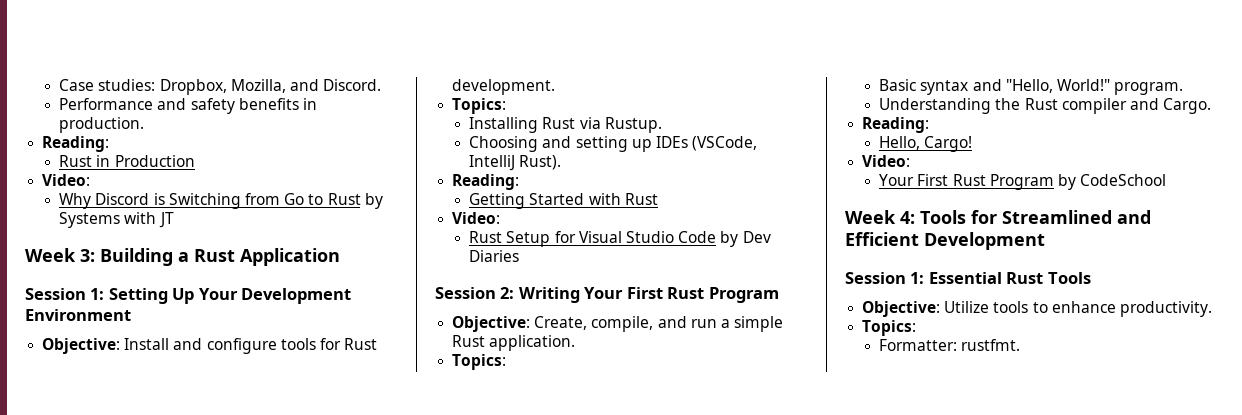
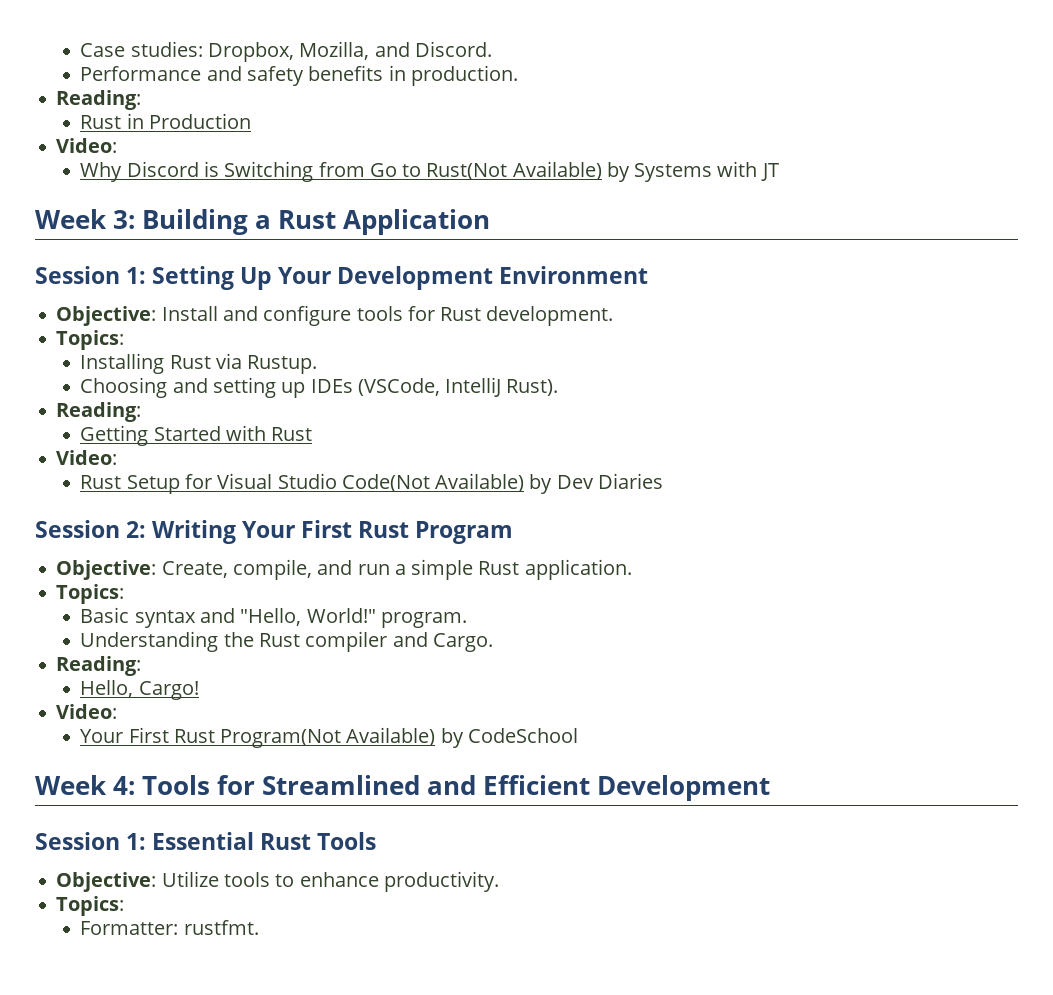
[327,193,361,205] Rust -> [426,161,602,180] Rust(Not Available)
[678,231,717,243] Code -> [341,473,525,492] Code(Not Available)
[989,174,1054,190] Program -> [220,727,436,748] Program(Not Available)

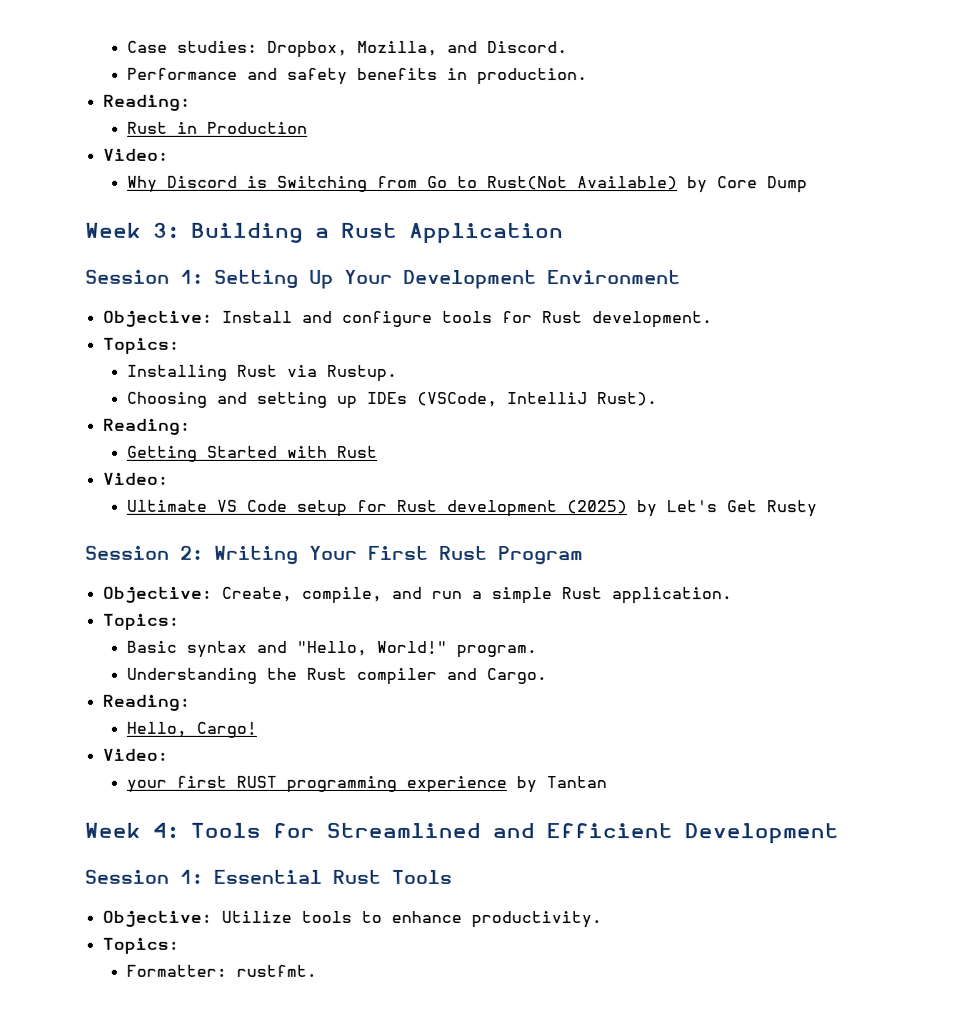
[634,161,779,182] Systems with JT -> [716,176,808,194] Core Dump
[80,473,663,494] Rust Setup for Visual Studio Code(Not Available) by Dev Diaries -> [126,499,818,518] Ultimate VS Code setup for Rust development (2025) by Let's Get Rusty
[80,727,579,748] Your First Rust Program(Not Available) by CodeSchool -> [125,775,607,794] your first RUST programming experience by Tantan

